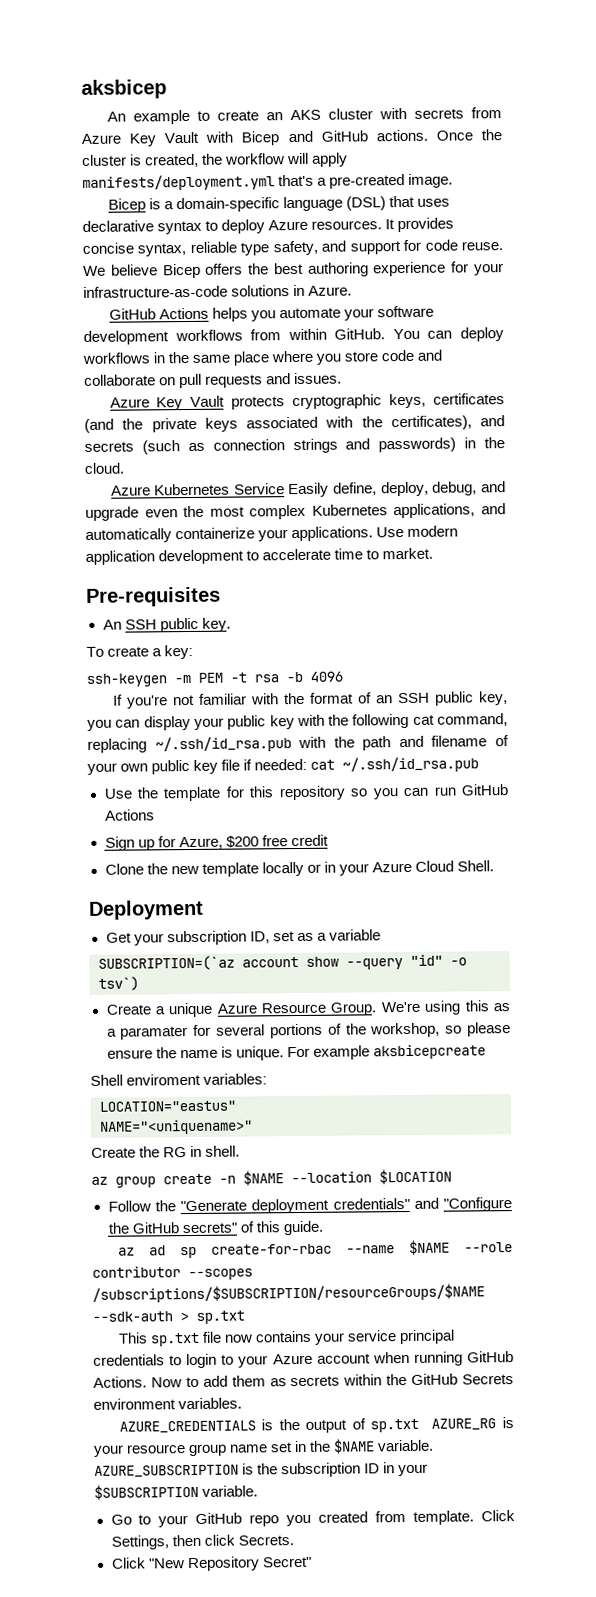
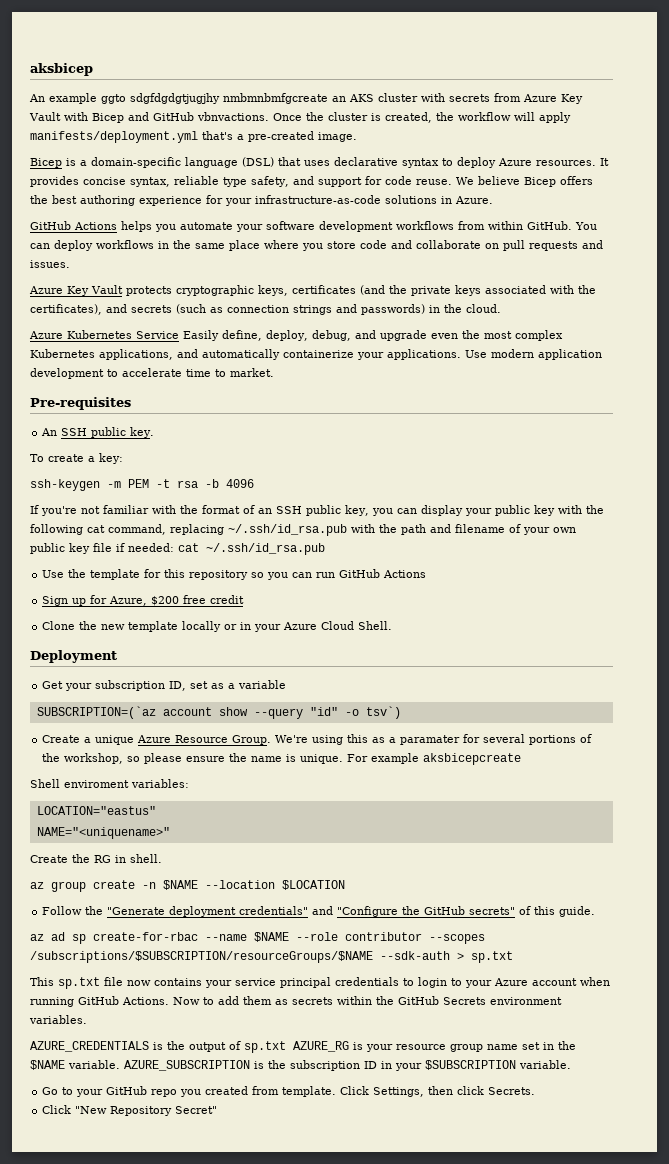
[196,110,259,121] to create -> [101,93,328,104] ggto sdgfdgdgtjugjhy nmbmnbmfgcreate
[375,129,428,142] actions. -> [197,112,269,121] vbnvactions.

